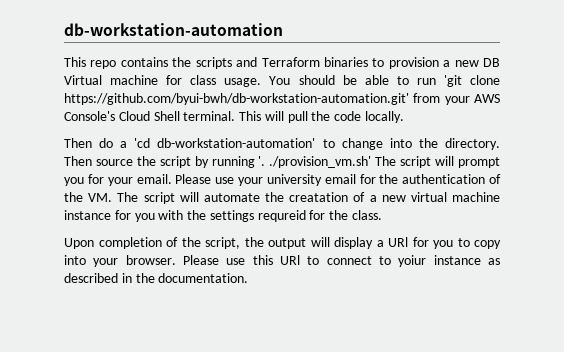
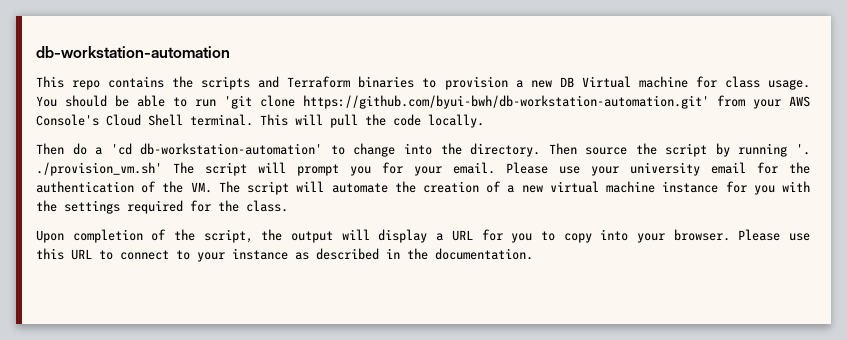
[289,192,349,202] creatation -> [423,181,480,193] creation
[257,210,306,222] requreid -> [127,200,183,214] required
[388,237,408,247] URl -> [451,230,473,241] URL
[280,255,300,265] URl -> [71,249,92,260] URL
[398,255,427,267] yoiur -> [197,252,225,262] your

